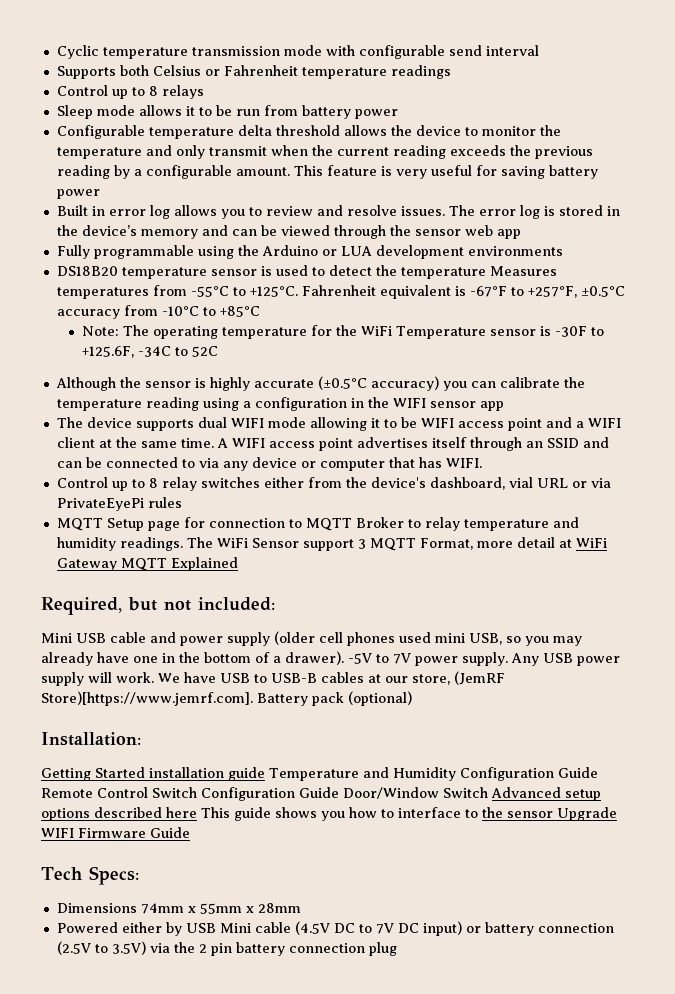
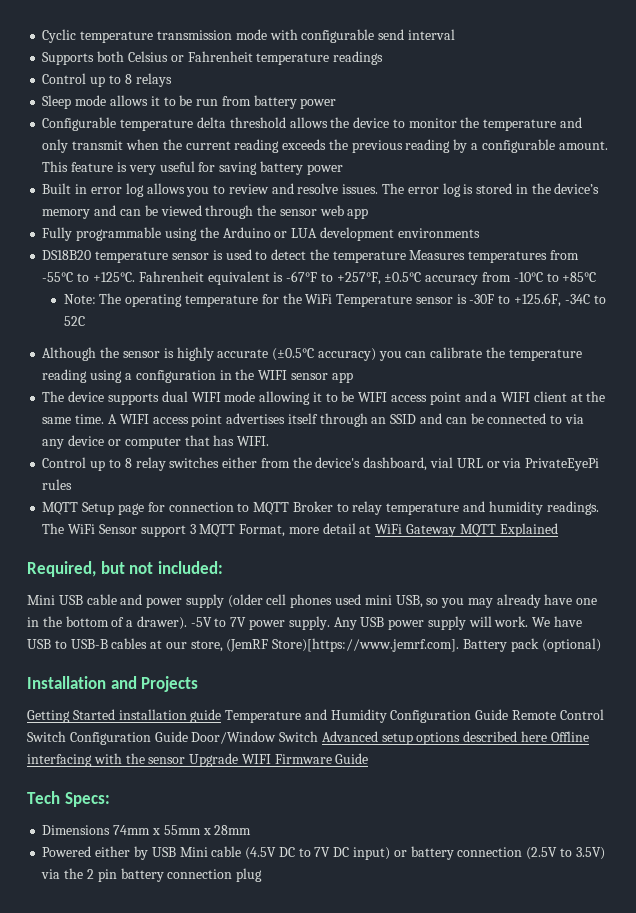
[41,732,141,746] Installation: -> [27,676,199,692] Installation and Projects
[201,807,478,821] This guide shows you how to interface to -> [550,731,589,742] [27,753,122,767] Offline interfacing with

